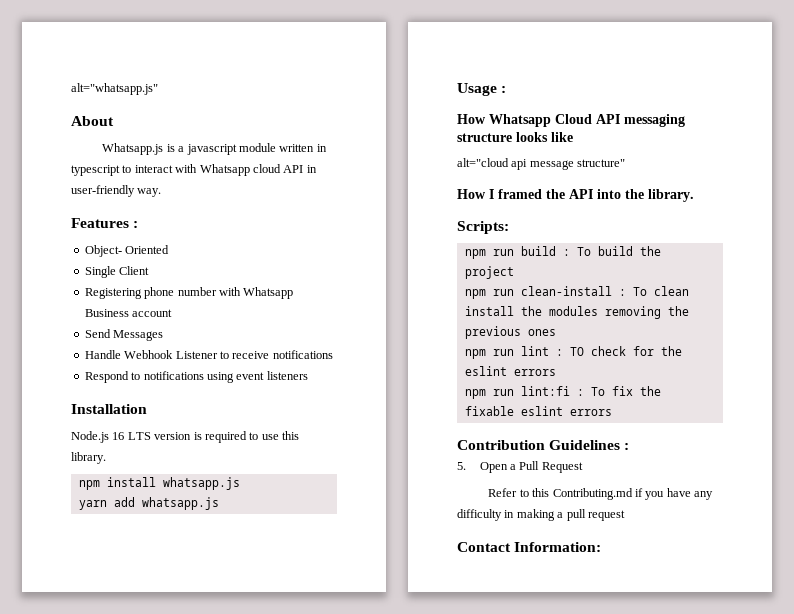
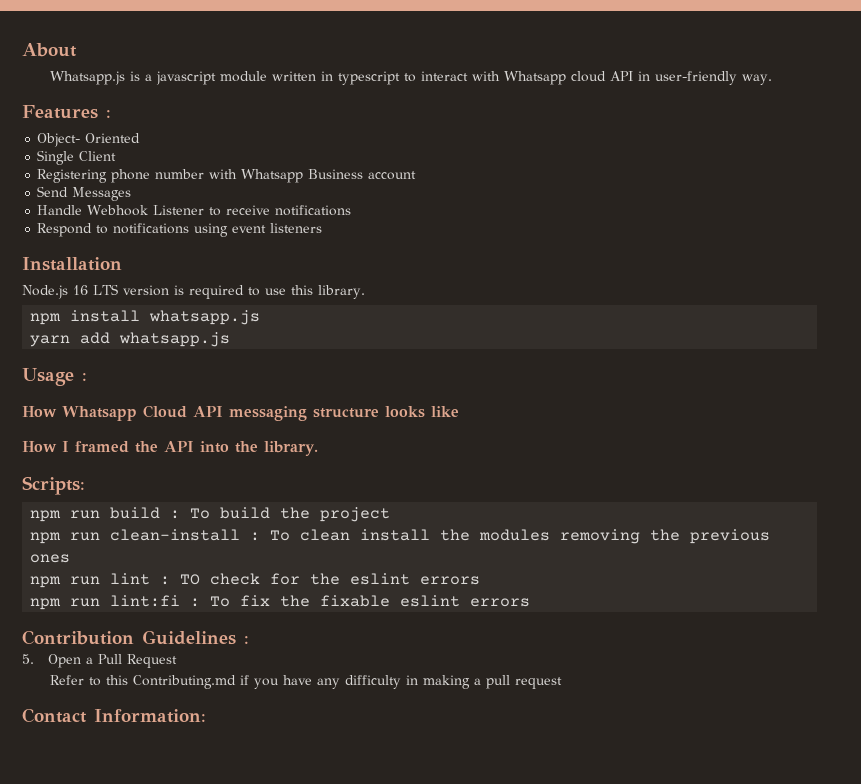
[71,83,158,95] alt="whatsapp.js" // -> (22, 50) none
[457,158,626,170] // alt="cloud api message structure" -> (459, 411) none

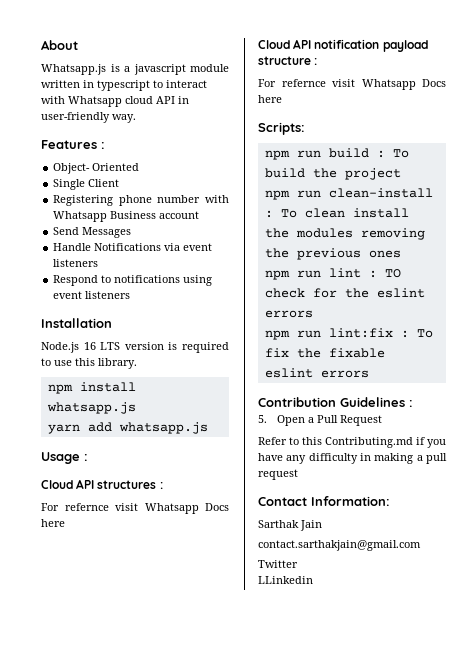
[87,205,352,216] Webhook Listener to receive notifications -> [94,243,213,251] [53,259,99,267] Notifications via event listeners
[22,405,459,421] [22,441,318,456] How Whatsapp Cloud API messaging structure looks like // How I framed the API into the library. -> [41,479,163,489] [41,503,229,514] [41,519,65,527] [258,39,428,52] [258,56,318,65] [258,79,446,90] [258,95,282,103] Cloud API structures : // For refernce visit Whatsapp Docs here // Cloud API notification payload structure : // For refernce visit Whatsapp Docs here
[110,595,181,607] lint:fi -> [328,328,393,338] lint:fix
(206, 716) none -> [258,520,322,531] [258,540,421,551] [258,560,298,568] [258,576,313,584] // Sarthak Jain // contact.sarthakjain@gmail.com // Twitter // LLinkedin

